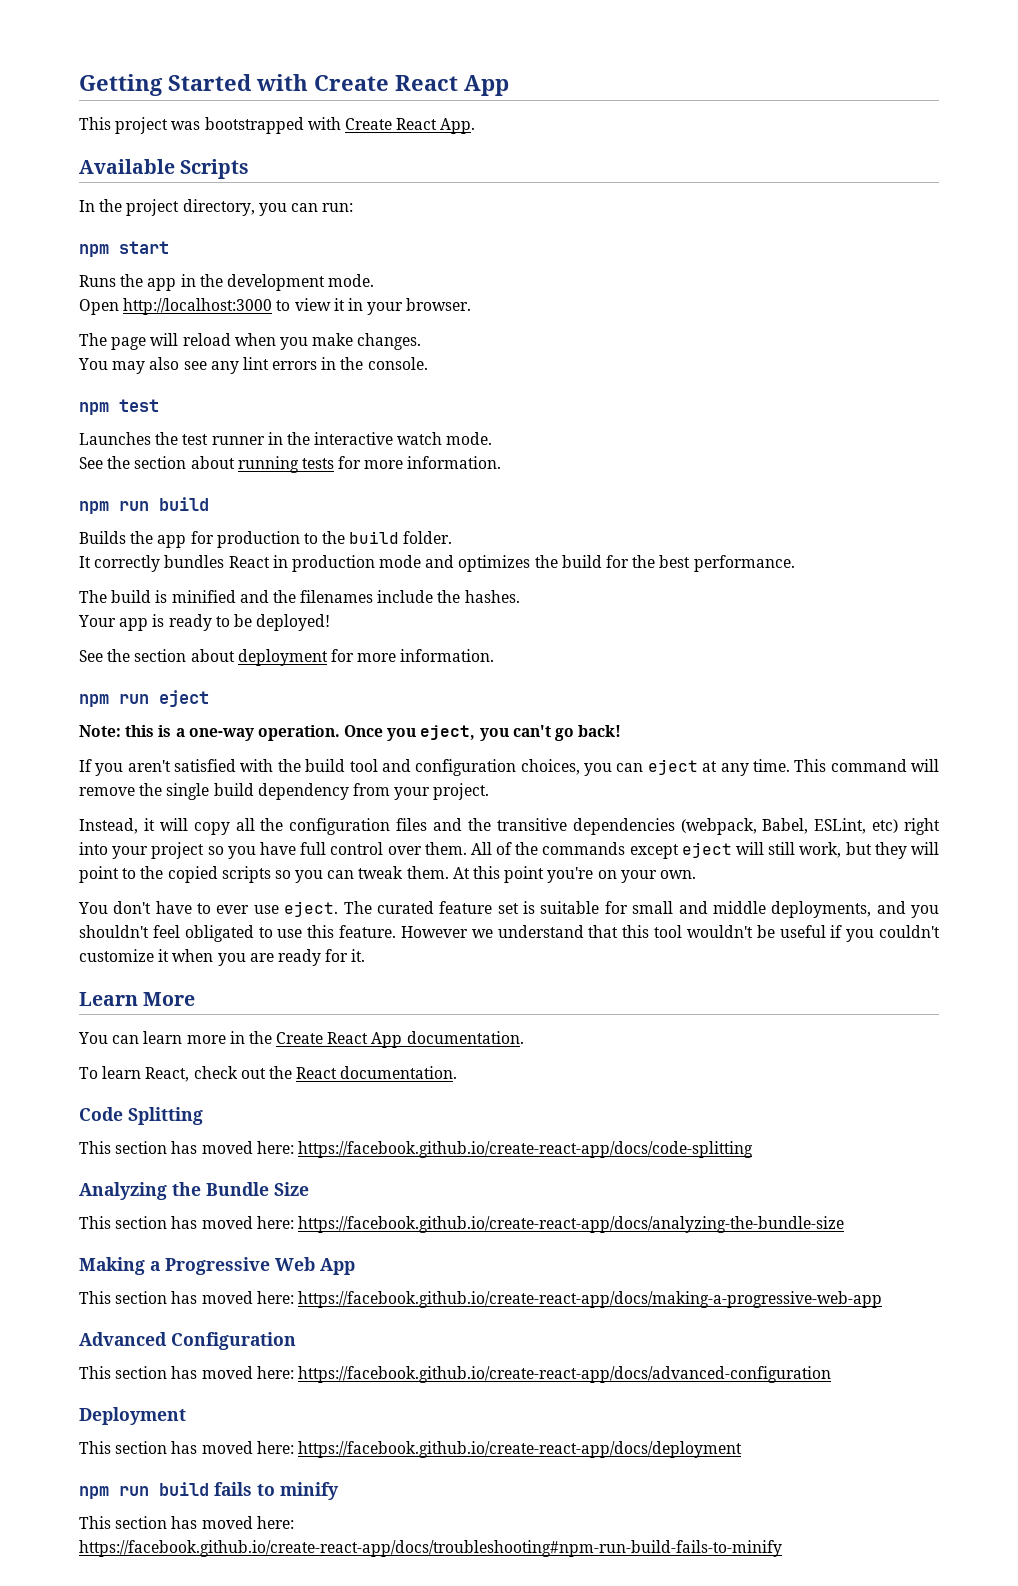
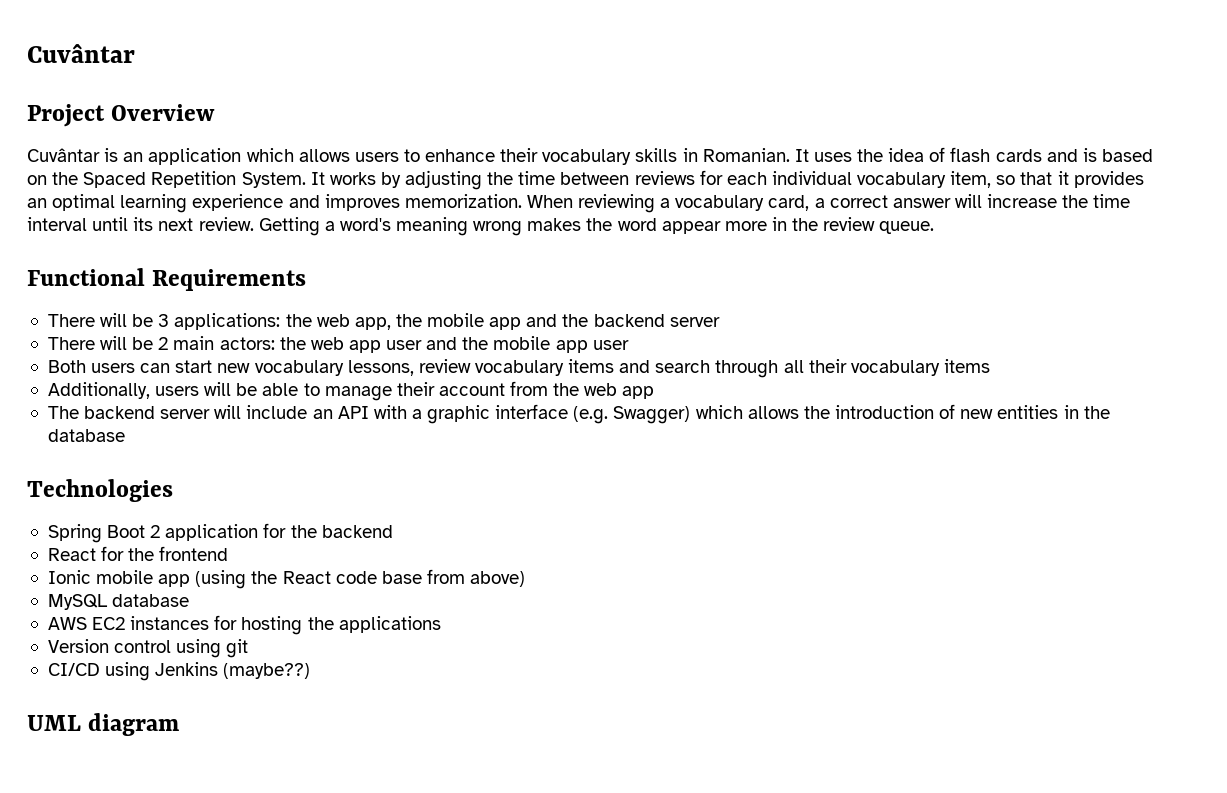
[79,74,509,96] [79,117,476,134] [79,159,250,179] [79,199,354,216] [79,241,169,257] [79,274,375,291] [79,298,472,315] [79,333,422,350] [78,357,428,374] [79,399,159,415] [79,432,493,445] [79,456,502,473] [79,497,209,514] [79,531,453,548] [79,555,795,572] [79,590,520,603] [78,614,331,631] [79,649,495,666] [79,690,209,707] [79,725,622,741] [79,759,939,776] [79,783,490,800] [79,818,940,835] [79,842,939,859] [79,866,696,883] [78,901,939,918] [79,925,941,942] [79,949,366,966] [79,992,196,1006] [78,1031,524,1048] [79,1066,458,1082] [79,1107,203,1125] [79,1141,753,1158] [79,1182,309,1200] [79,1216,844,1233] [79,1257,355,1275] [79,1291,882,1308] [79,1332,296,1350] [79,1366,831,1383] [79,1407,186,1425] [79,1441,742,1458] [79,1482,339,1500] [79,1516,294,1529] [79,1540,782,1557] Getting Started with Create React App // This project was bootstrapped with Create React App. // Available Scripts // In the project directory, you can run: // npm start // Runs the app in the development mode. // Open http://localhost:3000 to view it in your browser. // The page will reload when you make changes. // You may also see any lint errors in the console. // npm test // Launches the test runner in the interactive watch mode. // See the section about running tests for more information. // npm run build // Builds the app for production to the build folder. // It correctly bundles React in production mode and optimizes the build for the best performance. // The build is minified and the filenames include the hashes. // Your app is ready to be deployed! // See the section about deployment for more information. // npm run eject // Note: this is a one-way operation. Once you eject, you can't go back! // If you aren't satisfied with the build tool and configuration choices, you can eject at any time. This command will remove the single build dependency from your project. // Instead, it will copy all the configuration files and the transitive dependencies (webpack, Babel, ESLint, etc) right into your project so you have full control over them. All of the commands except eject will still work, but they will point to the copied scripts so you can tweak them. At this point you're on your own. // You don't have to ever use eject. The curated feature set is suitable for small and middle deployments, and you shouldn't feel obligated to use this feature. However we understand that this tool wouldn't be useful if you couldn't customize it when you are ready for it. // Learn More // You can learn more in the Create React App documentation. // To learn React, check out the React documentation. // Code Splitting // This section has moved here: https://facebook.github.io/create-react-app/docs/code-splitting // Analyzing the Bundle Size // This section has moved here: https://facebook.github.io/create-react-app/docs/analyzing-the-bundle-size // Making a Progressive Web App // This section has moved here: https://facebook.github.io/create-react-app/docs/making-a-progressive-web-app // Advanced Configuration // This section has moved here: https://facebook.github.io/create-react-app/docs/advanced-configuration // Deployment // This section has moved here: https://facebook.github.io/create-react-app/docs/deployment // npm run build fails to minify // This section has moved here: https://facebook.github.io/create-react-app/docs/troubleshooting#npm-run-build-fails-to-minify -> [27,43,135,63] [27,104,216,127] [27,147,1153,165] [27,170,1144,190] [27,194,1131,213] [27,217,935,236] [27,268,307,291] [47,313,720,330] [47,336,629,353] [47,359,990,378] [47,381,655,401] [47,404,1110,424] [47,429,125,442] [27,479,173,502] [47,523,393,543] [47,546,229,561] [47,569,526,589] [47,594,190,610] [47,615,441,635] [47,639,249,658] [47,662,311,681] [27,713,180,736] Cuvântar // Project Overview // Cuvântar is an application which allows users to enhance their vocabulary skills in Romanian. It uses the idea of flash cards and is based on the Spaced Repetition System. It works by adjusting the time between reviews for each individual vocabulary item, so that it provides an optimal learning experience and improves memorization. When reviewing a vocabulary card, a correct answer will increase the time interval until its next review. Getting a word's meaning wrong makes the word appear more in the review queue. // Functional Requirements // There will be 3 applications: the web app, the mobile app and the backend server // There will be 2 main actors: the web app user and the mobile app user // Both users can start new vocabulary lessons, review vocabulary items and search through all their vocabulary items // Additionally, users will be able to manage their account from the web app // The backend server will include an API with a graphic interface (e.g. Swagger) which allows the introduction of new entities in the database // Technologies // Spring Boot 2 application for the backend // React for the frontend // Ionic mobile app (using the React code base from above) // MySQL database // AWS EC2 instances for hosting the applications // Version control using git // CI/CD using Jenkins (maybe??) // UML diagram

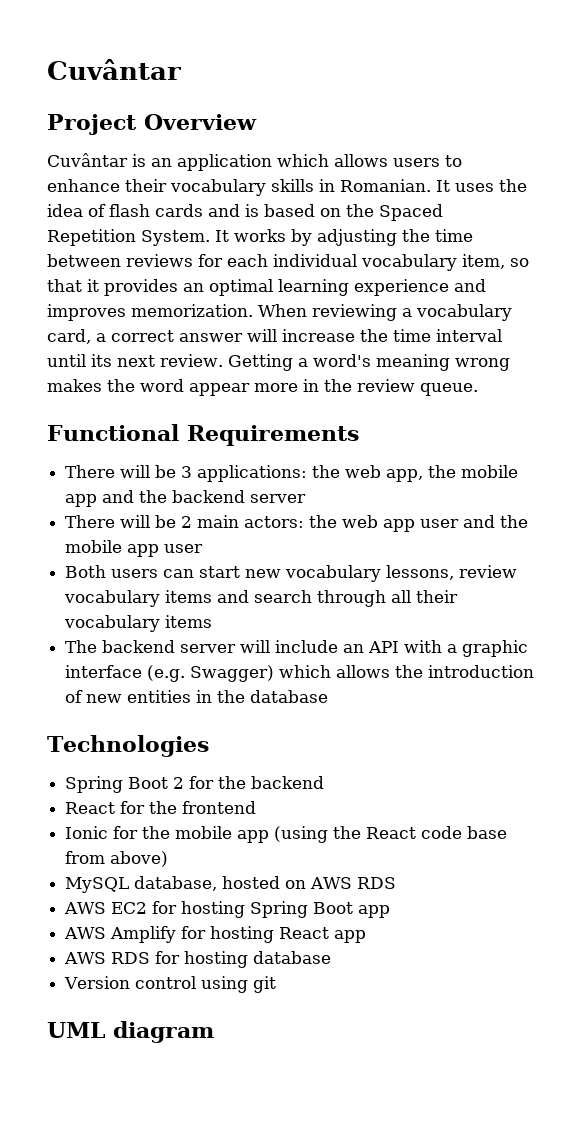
[47,381,655,401] // Additionally, users will be able to manage their account from the web app -> (213, 621) none
[165,524,259,541] application -> (185, 783) none
(91, 577) none -> [113,826,171,839] for the
[112,594,190,607] database -> [134,876,397,891] database, hosted on AWS RDS
[130,615,441,635] instances for hosting the applications -> [152,901,391,918] [64,926,367,943] [64,951,332,968] for hosting Spring Boot app // AWS Amplify for hosting React app // AWS RDS for hosting database
[47,662,311,681] // CI/CD using Jenkins (maybe??) -> (277, 984) none

